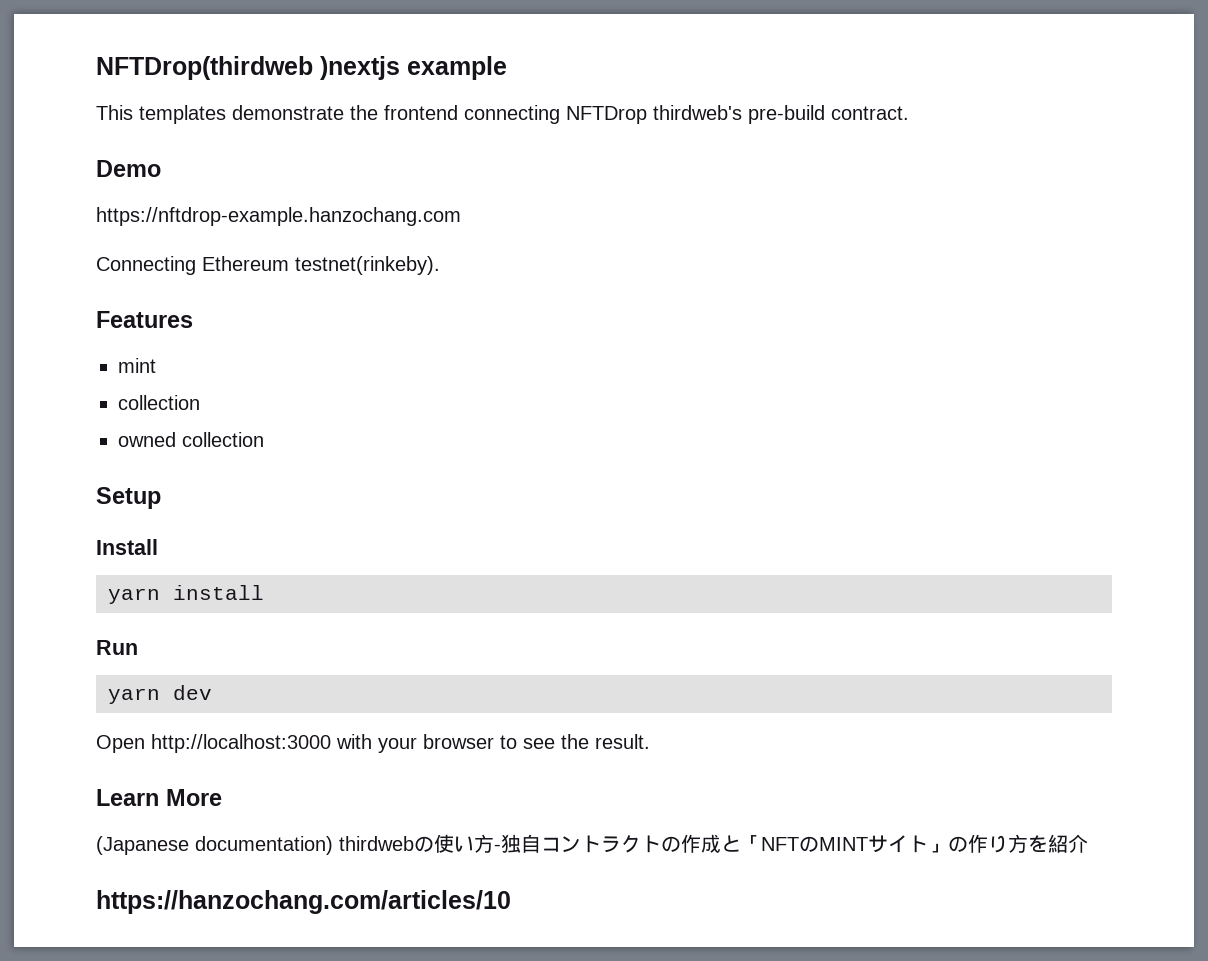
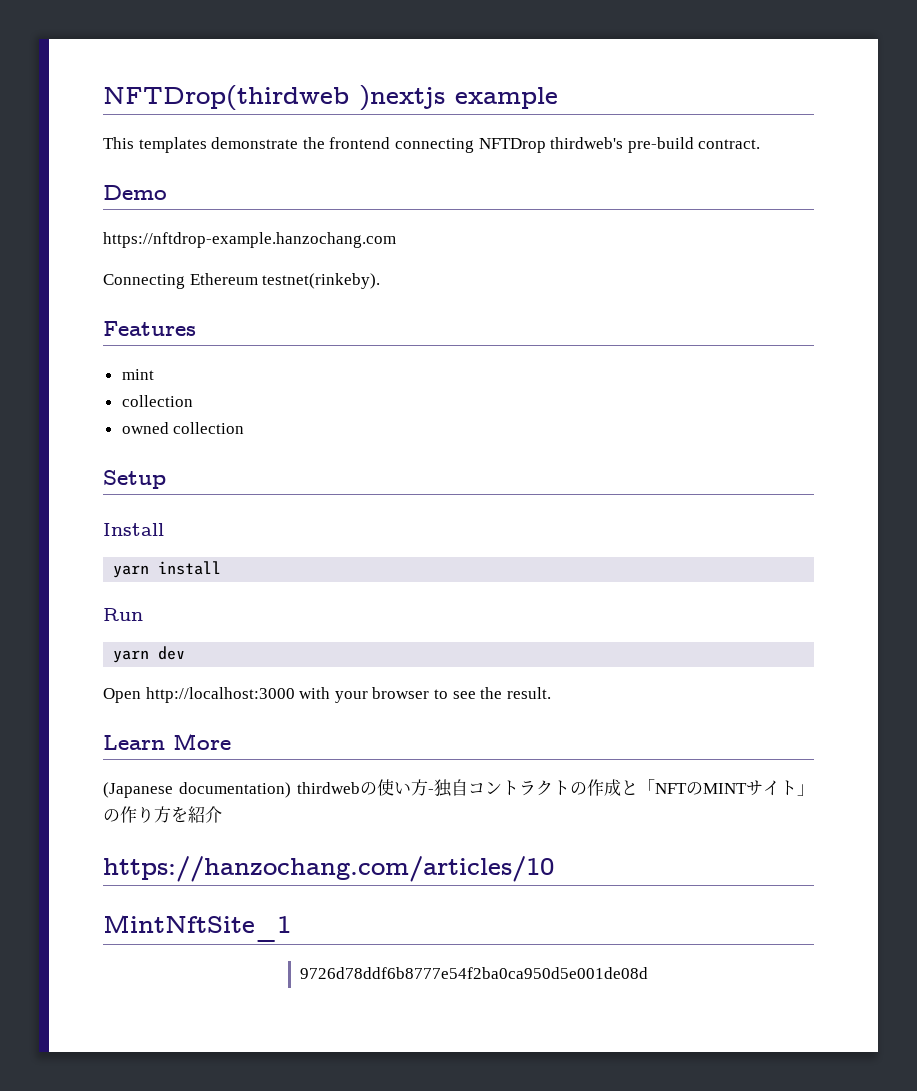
(511, 902) none -> [103,915,291,942] [300,967,649,979] // MintNftSite_1 // 9726d78ddf6b8777e54f2ba0ca950d5e001de08d

